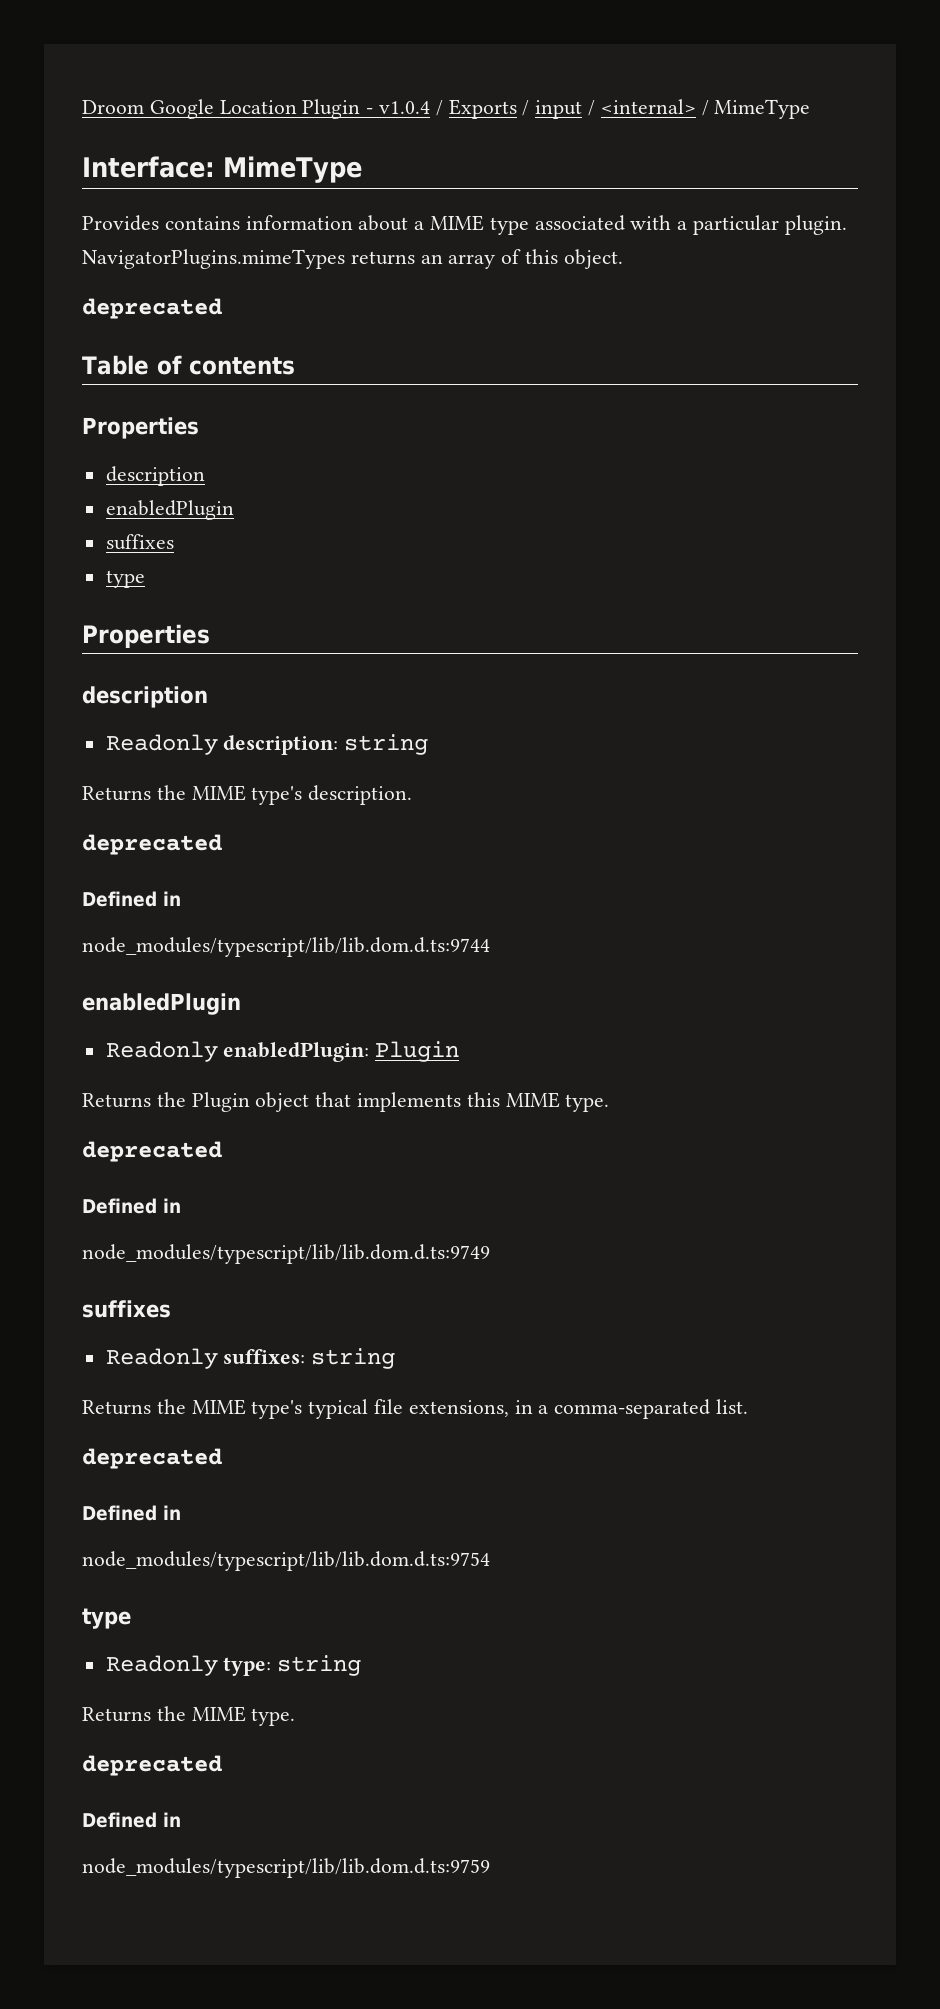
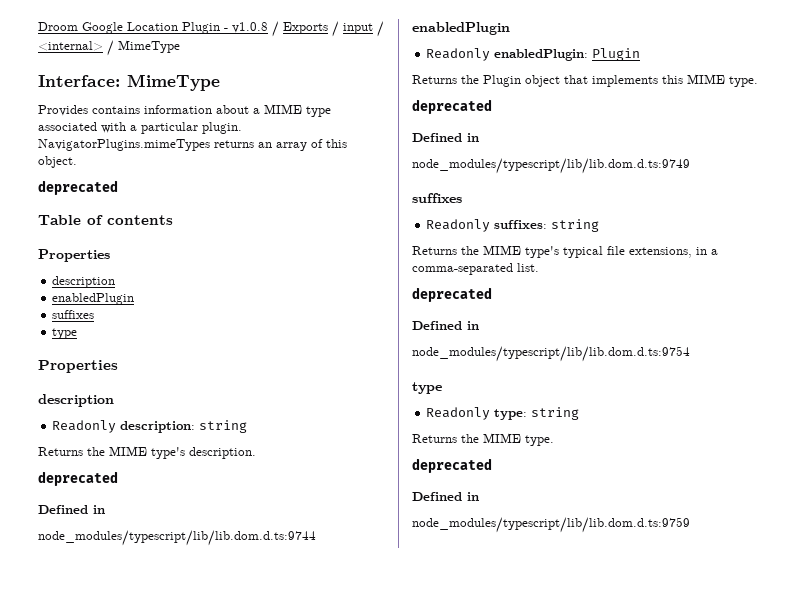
[379,101,431,114] v1.0.4 -> [232,22,268,33] v1.0.8

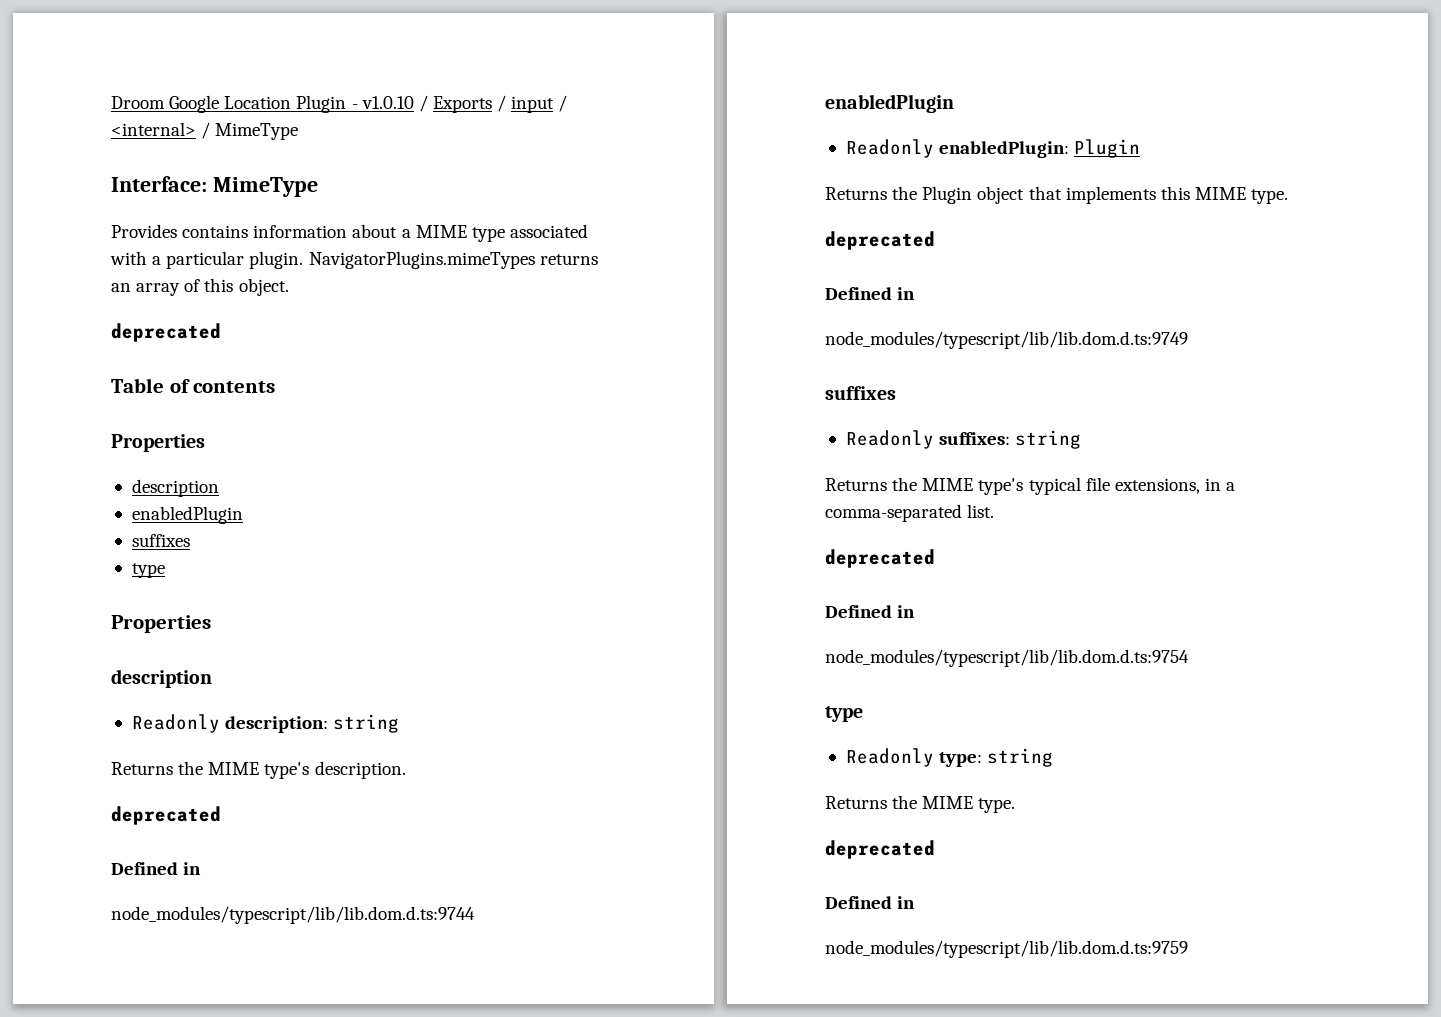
[232,22,268,33] v1.0.8 -> [361,96,414,109] v1.0.10

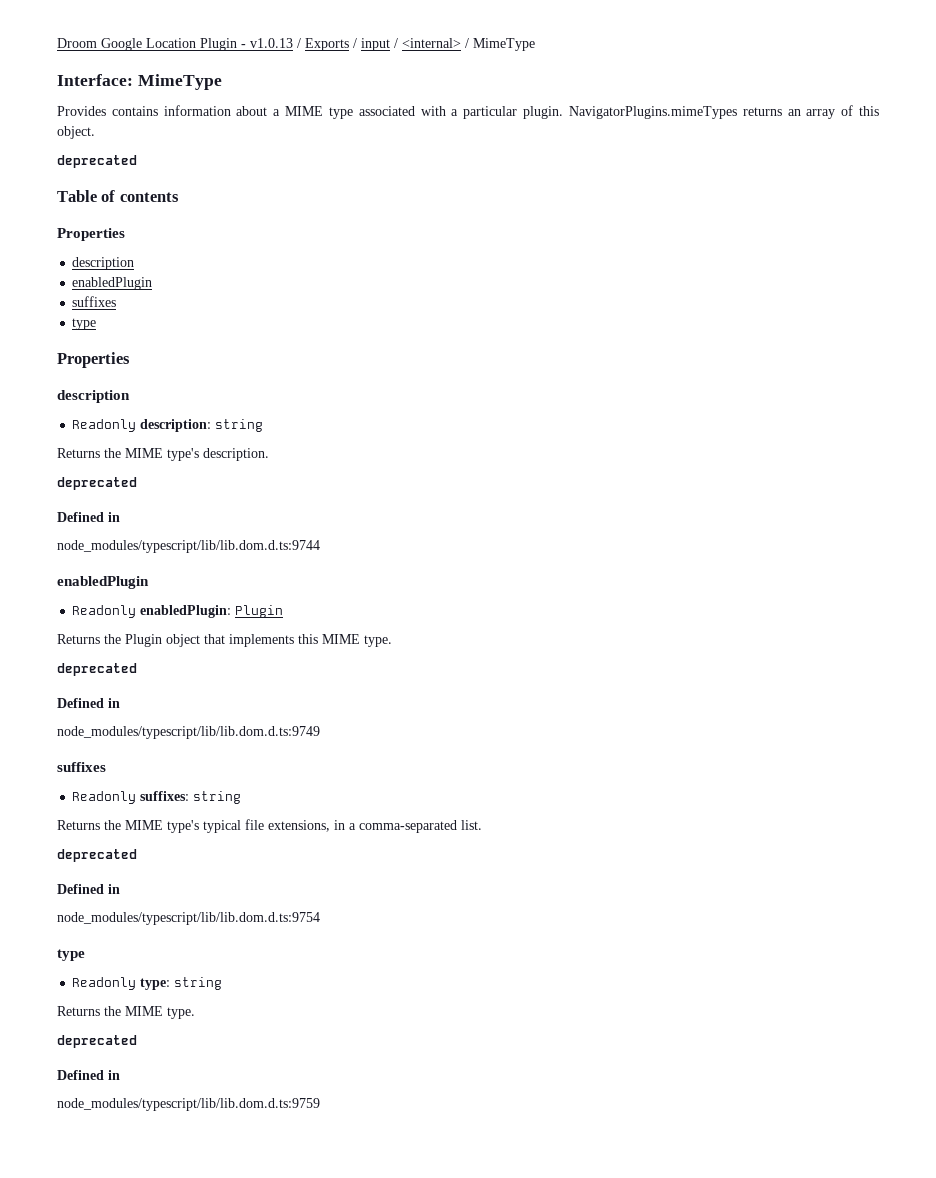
[361,96,414,109] v1.0.10 -> [250,38,293,48] v1.0.13

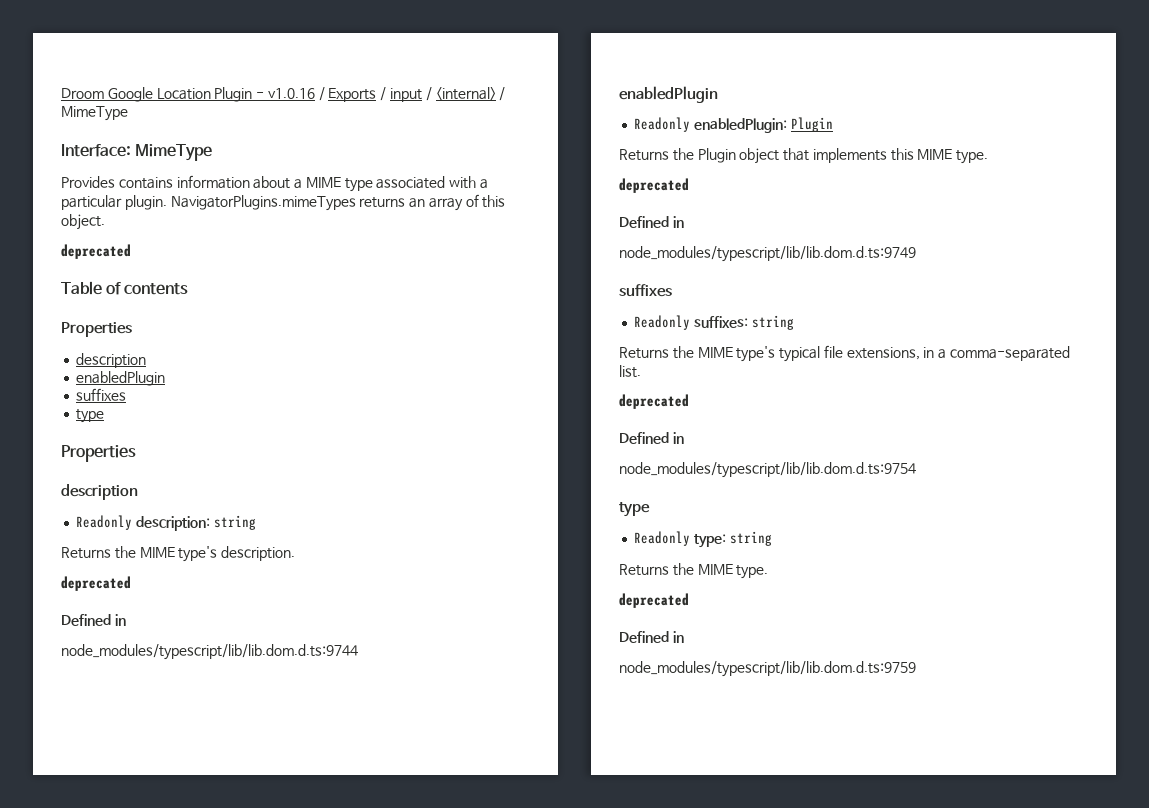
[250,38,293,48] v1.0.13 -> [267,88,315,99] v1.0.16

